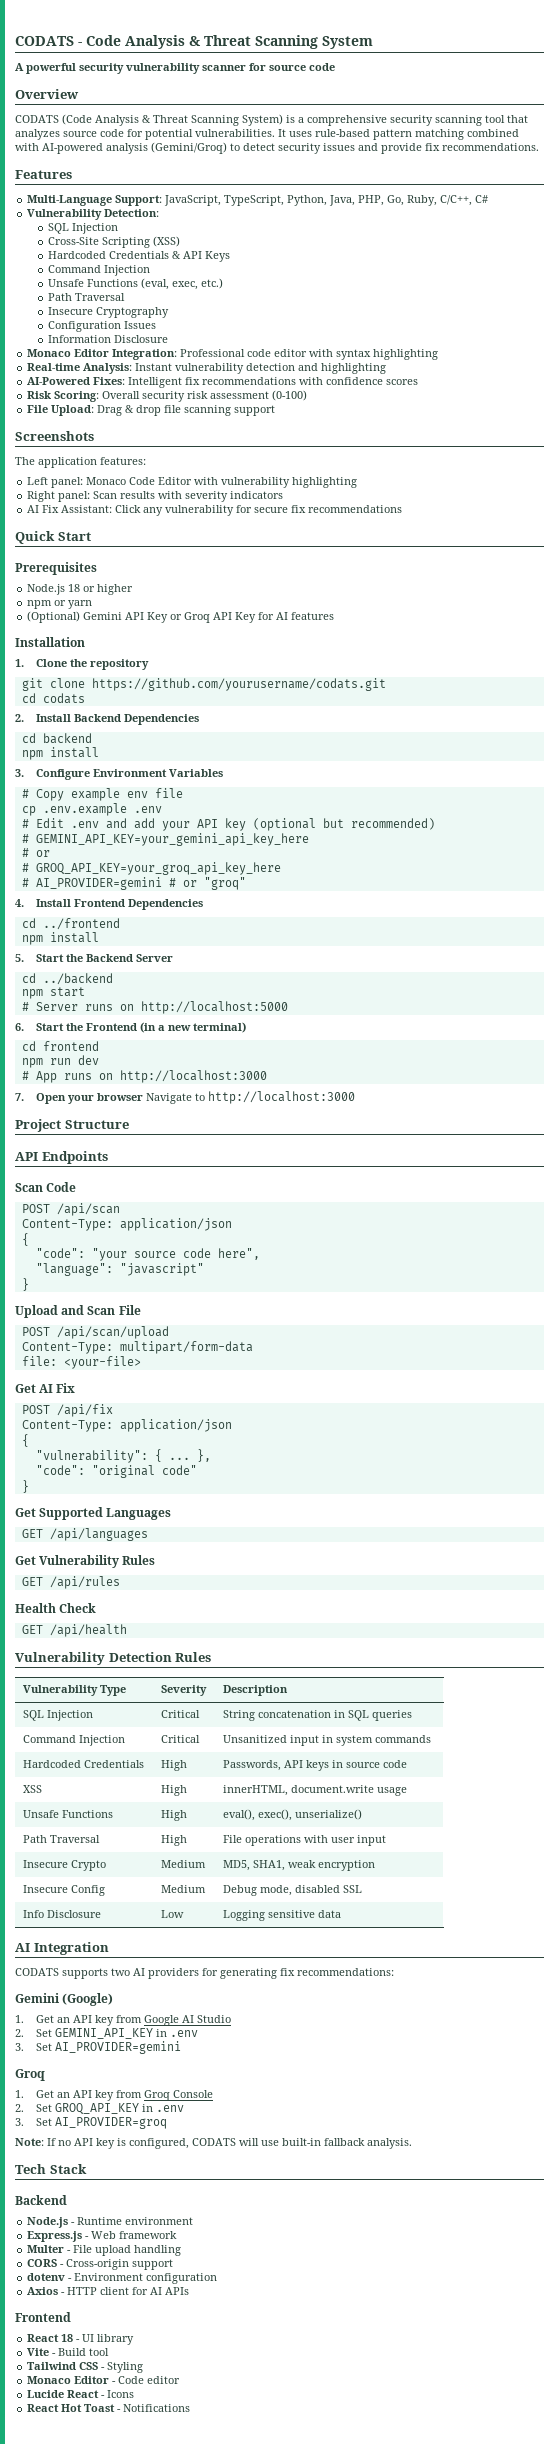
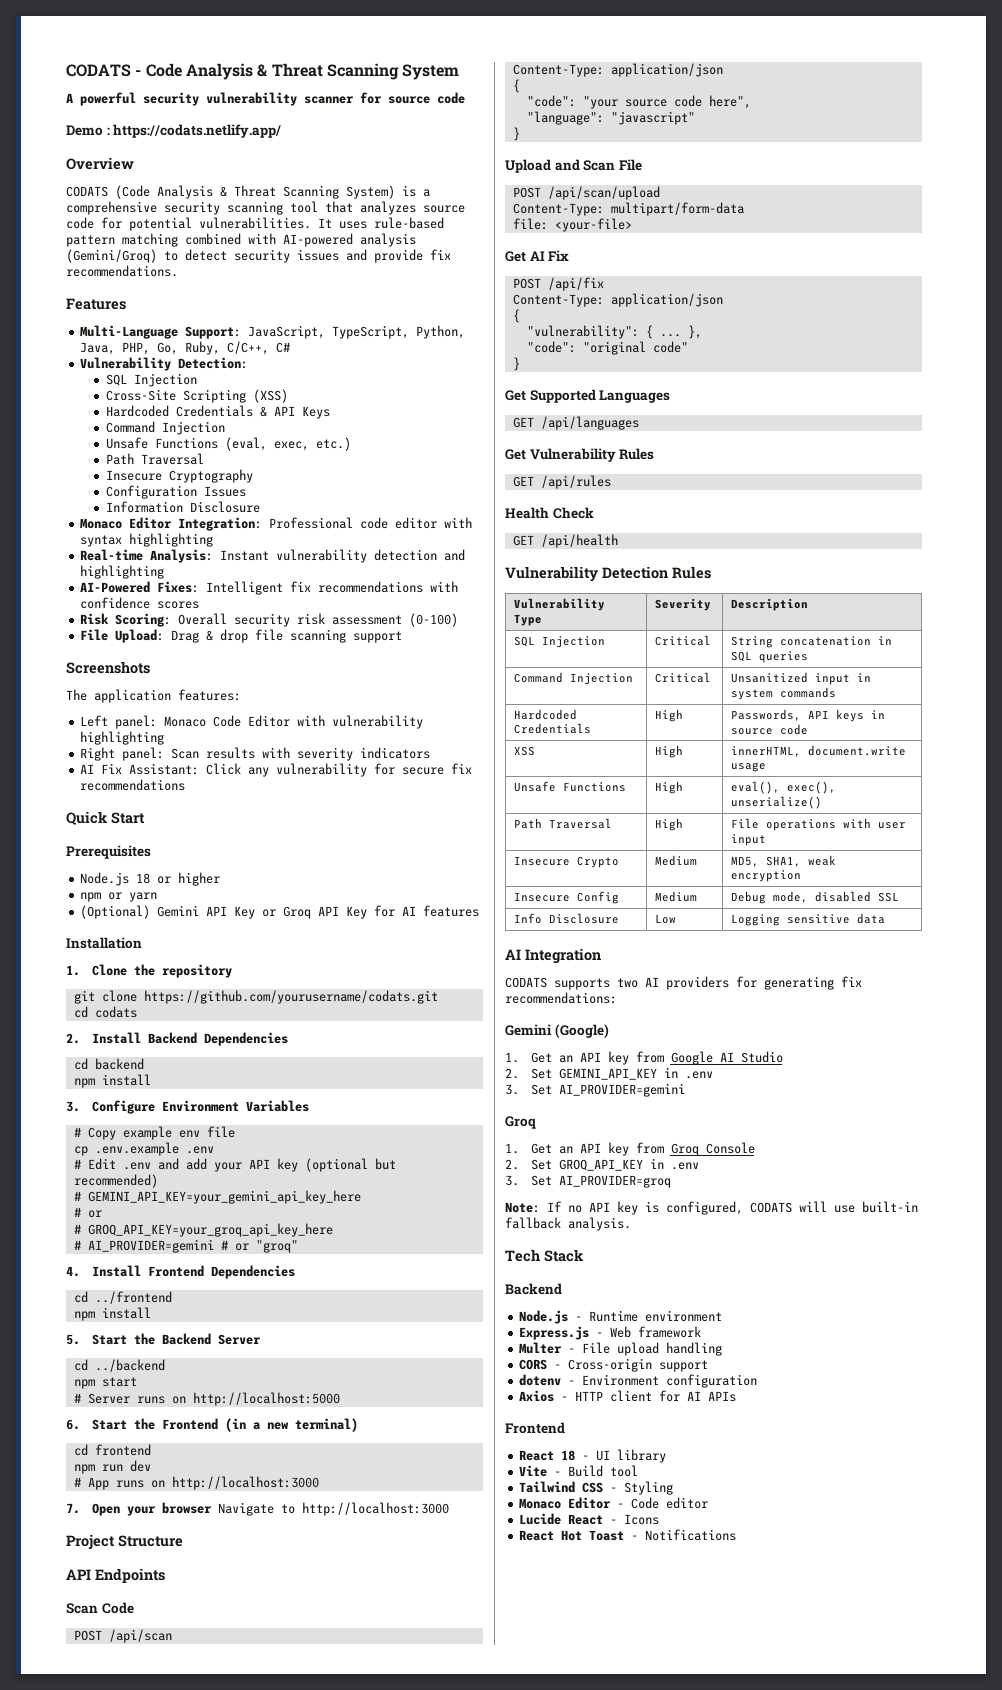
(335, 67) none -> [66,124,282,138] // Demo : https://codats.netlify.app/

